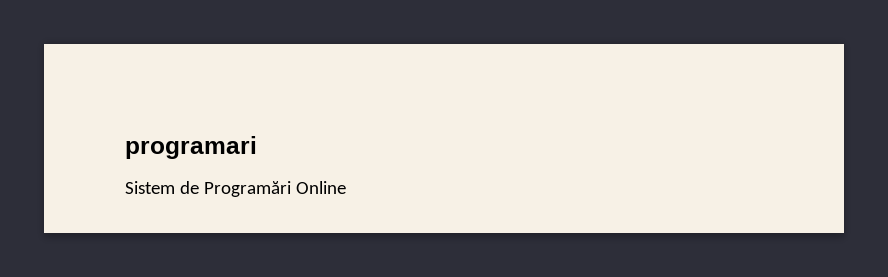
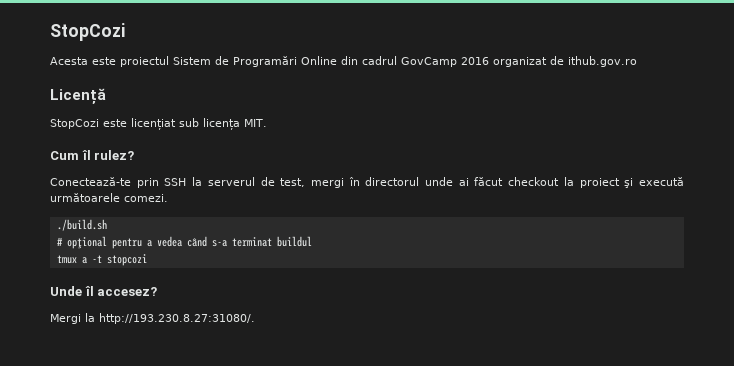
[125,136,257,159] [125,181,346,197] programari // Sistem de Programări Online -> [50,23,125,41] [50,56,637,67] [50,88,106,105] [50,118,267,130] [50,150,135,160] [50,177,685,188] [50,193,168,202] [56,219,107,231] [56,236,312,249] [56,254,147,266] [50,286,158,296] [50,313,255,324] StopCozi // Acesta este proiectul Sistem de Programări Online din cadrul GovCamp 2016 organizat de ithub.gov.ro // Licență // StopCozi este licențiat sub licența MIT. // Cum îl rulez? // Conectează-te prin SSH la serverul de test, mergi în directorul unde ai făcut checkout la proiect şi execută următoarele comezi. // ./build.sh // # opţional pentru a vedea când s-a terminat buildul // tmux a -t stopcozi // Unde îl accesez? // Mergi la http://193.230.8.27:31080/.

